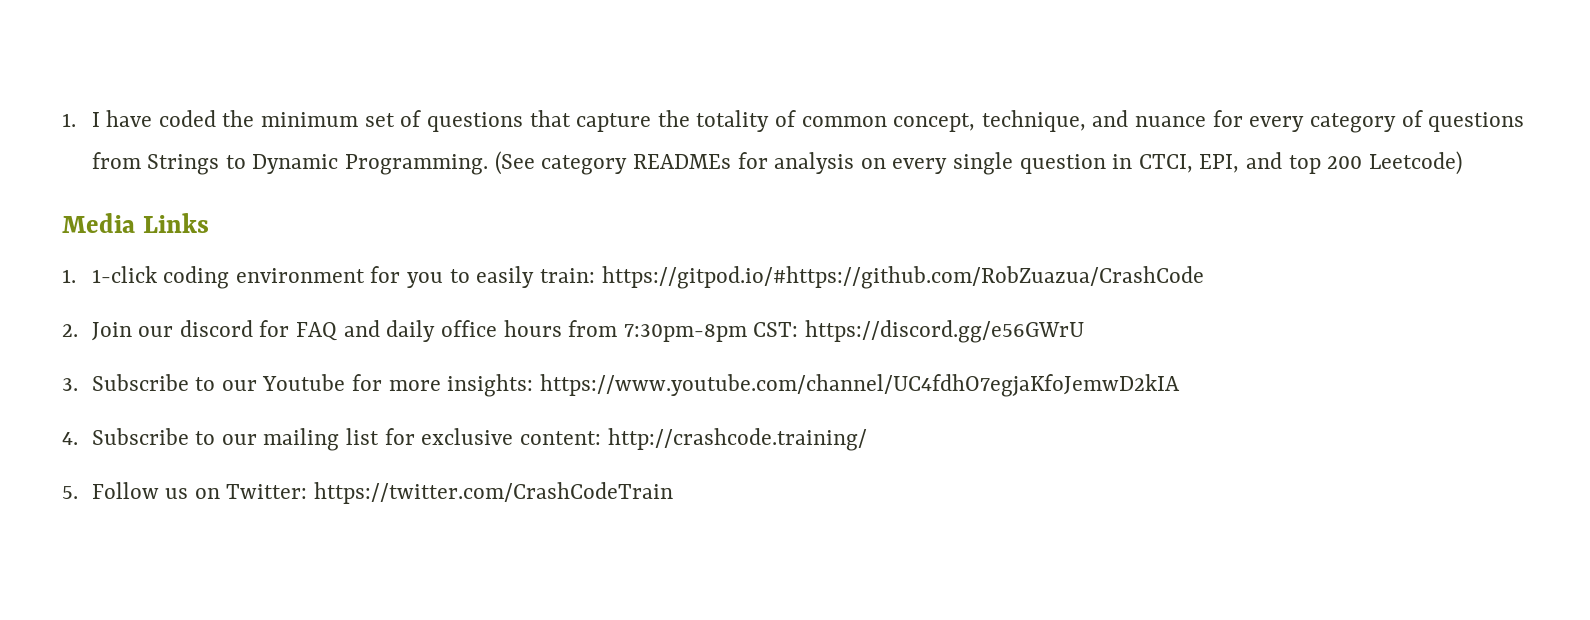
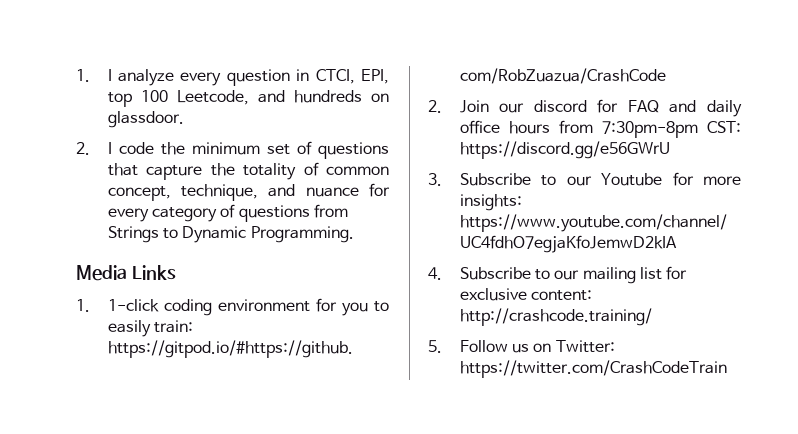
[106,110,216,127] have coded -> [118,69,389,86] [107,90,389,107] [107,111,184,128] [76,142,154,155] analyze every question in CTCI, EPI, top 100 Leetcode, and hundreds on glassdoor. // 2. I code
[494,151,1462,175] (See category READMEs for analysis on every single question in CTCI, EPI, and top 200 Leetcode) -> (354, 234) none

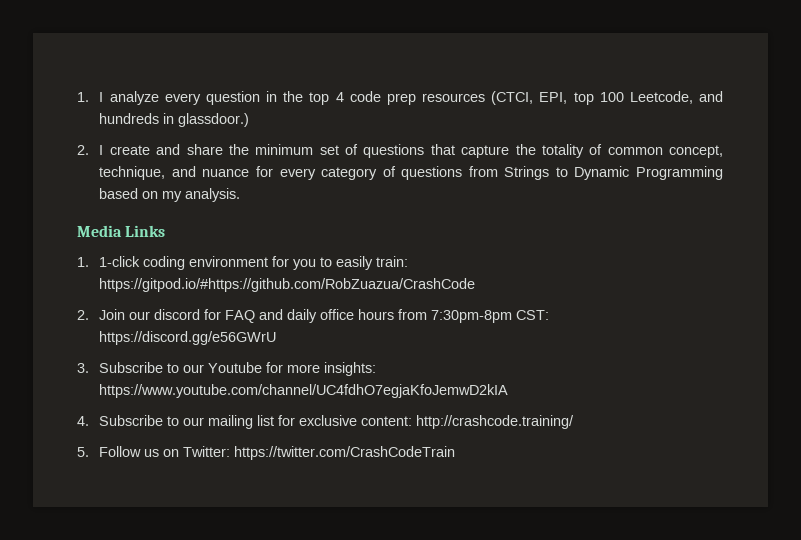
[315,69,355,84] CTCI, -> [283,91,534,105] the top 4 code prep resources (CTCI,
[371,93,389,102] [107,111,184,128] on glassdoor. -> [163,113,250,127] in glassdoor.)
[118,142,154,154] code -> [109,144,223,155] create and share
[250,226,354,243] Programming. -> [636,166,724,180] [99,188,241,202] Programming based on my analysis.

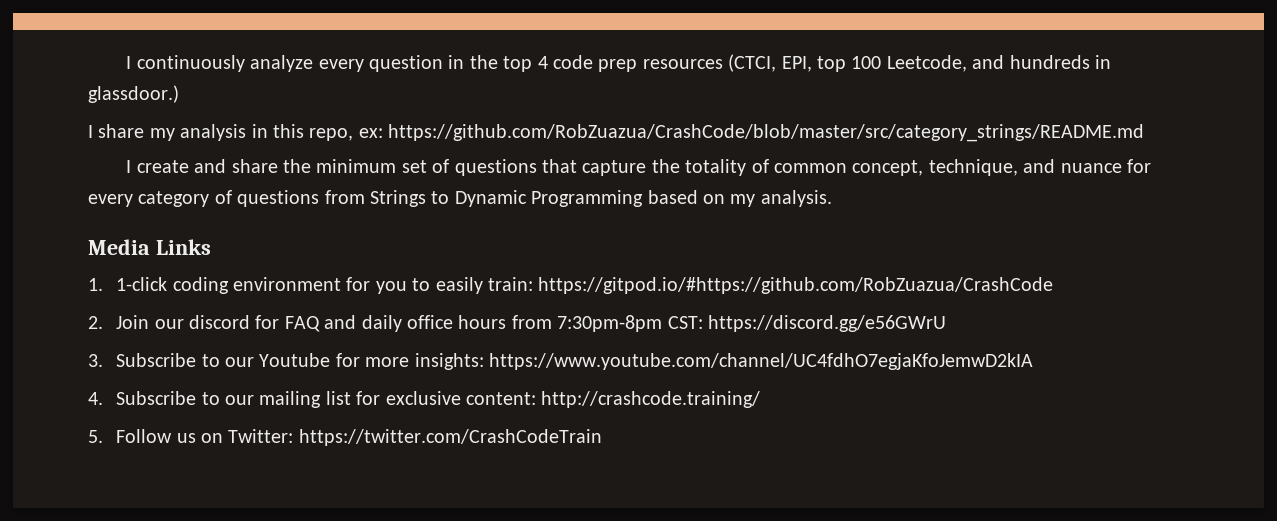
[77,92,104,102] 1. I -> [126,55,245,72] I continuously
[77,145,89,155] 2. -> [88,124,1145,142] I share my analysis in this repo, ex: https://github.com/RobZuazua/CrashCode/blob/master/src/category_strings/README.md //

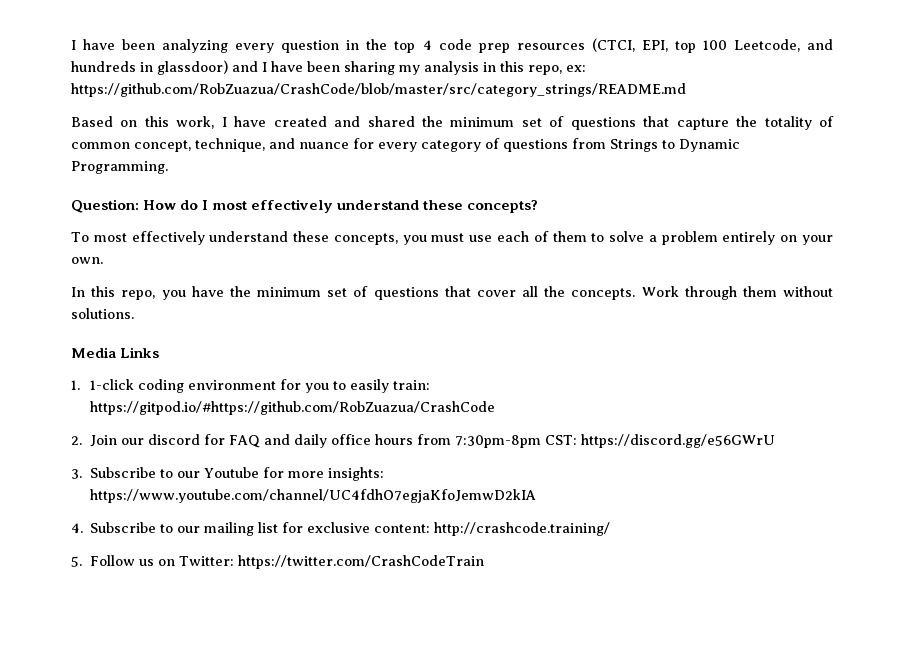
[126,55,314,72] I continuously analyze -> [71,39,229,53] I have been analyzing
[88,85,179,103] [88,124,145,138] glassdoor.) // I share -> [157,60,395,75] glassdoor) and I have been sharing
[126,159,278,173] I create and share -> [71,116,415,129] Based on this work, I have created and shared
[531,190,832,207] Programming based on my analysis. -> [71,161,168,174] [71,199,539,213] [71,231,834,245] [71,257,103,264] [71,286,833,300] [71,308,134,319] Programming. // Question: How do I most effectively understand these concepts? // To most effectively understand these concepts, you must use each of them to solve a problem entirely on your own. // In this repo, you have the minimum set of questions that cover all the concepts. Work through them without solutions.

